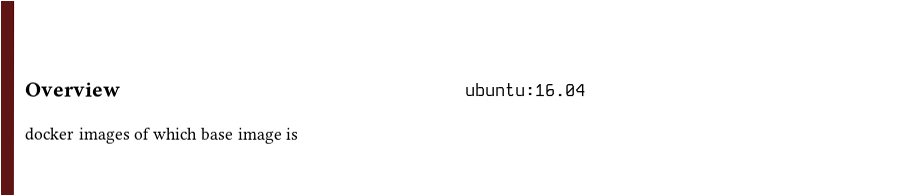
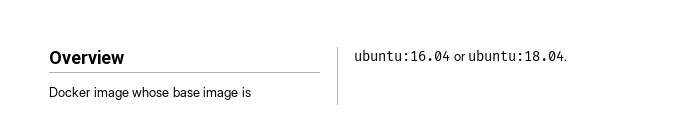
[24,127,198,144] docker images of which -> [49,87,170,100] Docker image whose
(586, 90) none -> [453,49,568,61] or ubuntu:18.04.

